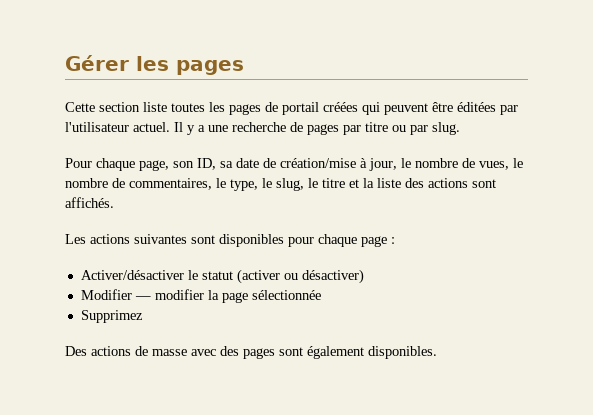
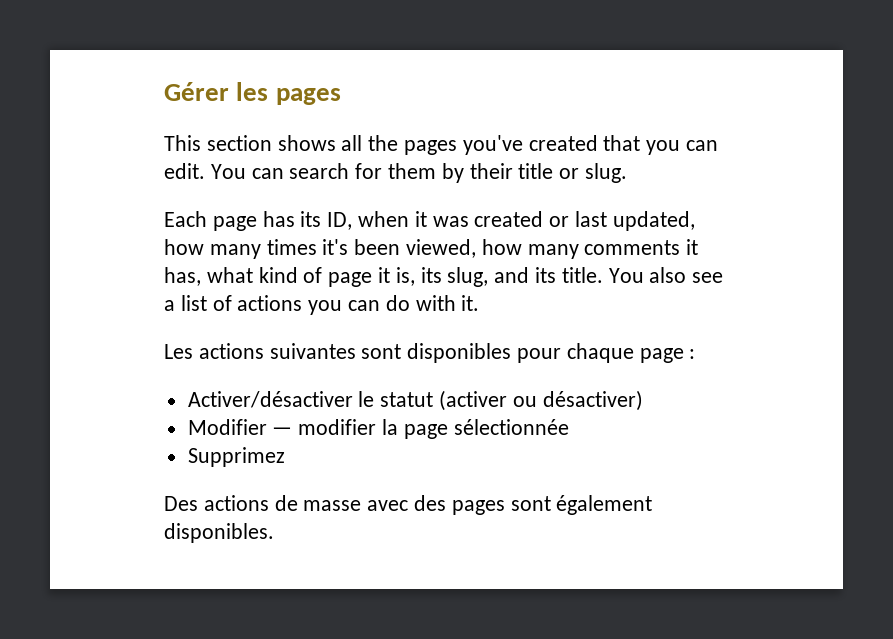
[65,102,518,115] [65,122,460,135] [65,158,523,171] [65,178,496,191] [65,197,114,208] Cette section liste toutes les pages de portail créées qui peuvent être éditées par l'utilisateur actuel. Il y a une recherche de pages par titre ou par slug. // Pour chaque page, son ID, sa date de création/mise à jour, le nombre de vues, le nombre de commentaires, le type, le slug, le titre et la liste des actions sont affichés. -> [164,135,719,155] [164,163,628,183] [164,211,695,231] [164,239,699,259] [164,267,724,287] [164,295,480,315] This section shows all the pages you've created that you can edit. You can search for them by their title or slug. // Each page has its ID, when it was created or last updated, how many times it's been viewed, how many comments it has, what kind of page it is, its slug, and its title. You also see a list of actions you can do with it.

